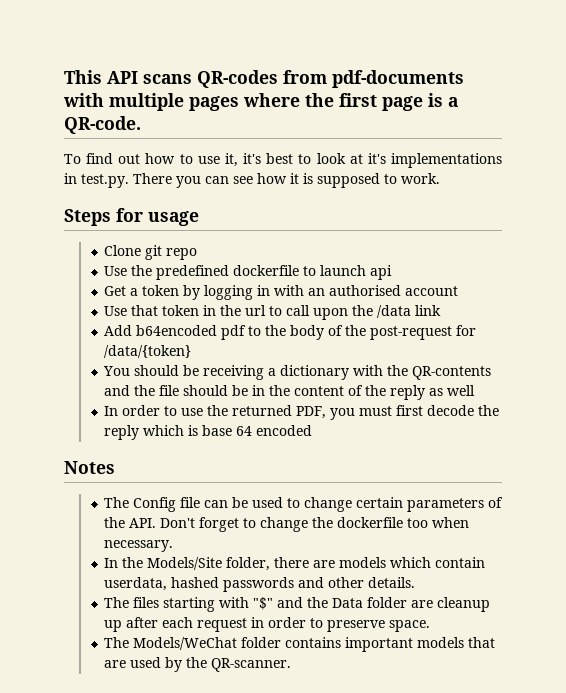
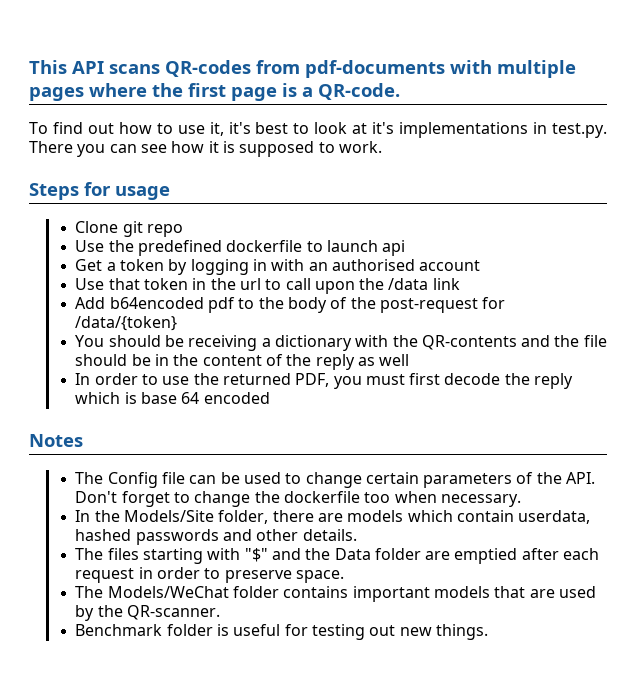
[437,597,491,612] [104,620,123,632] cleanup up -> [454,548,518,564] emptied
(292, 665) none -> [75,624,488,640] // Benchmark folder is useful for testing out new things.

